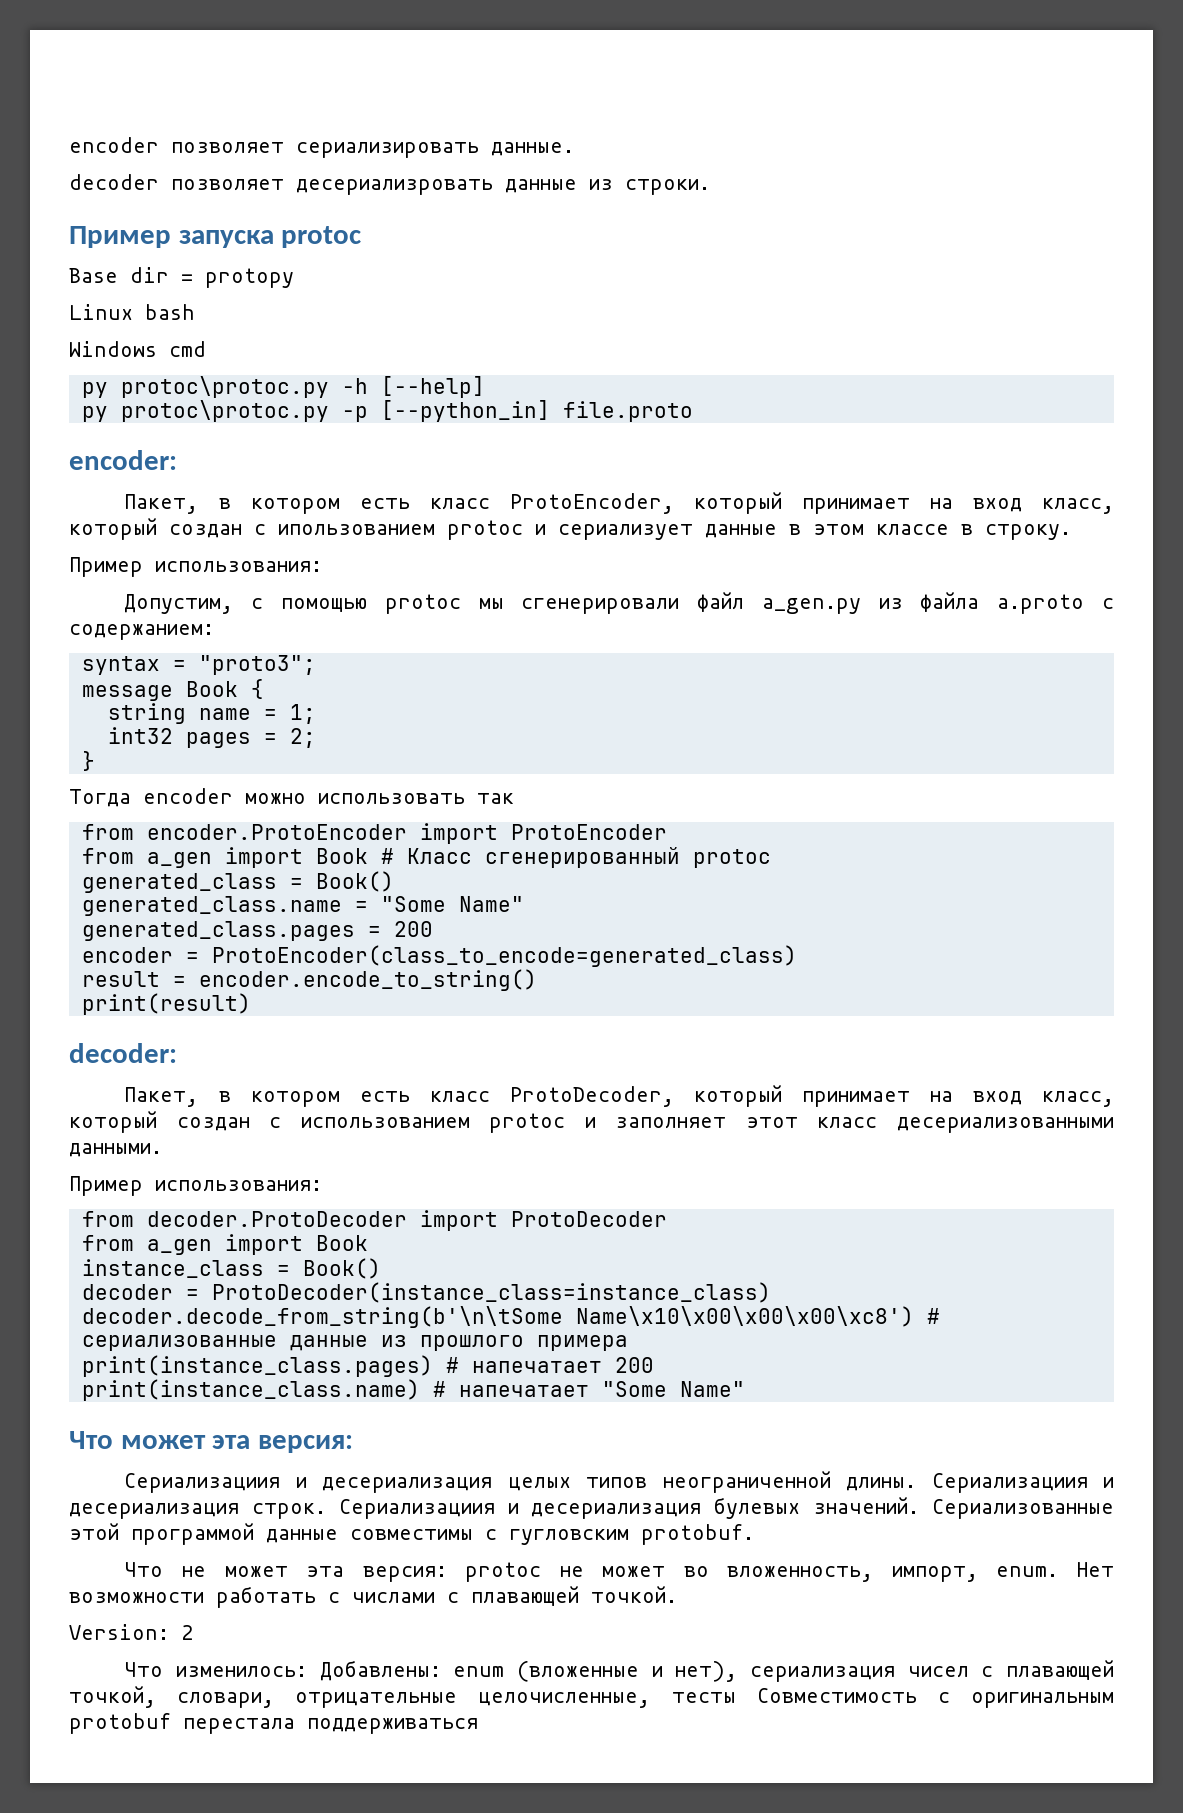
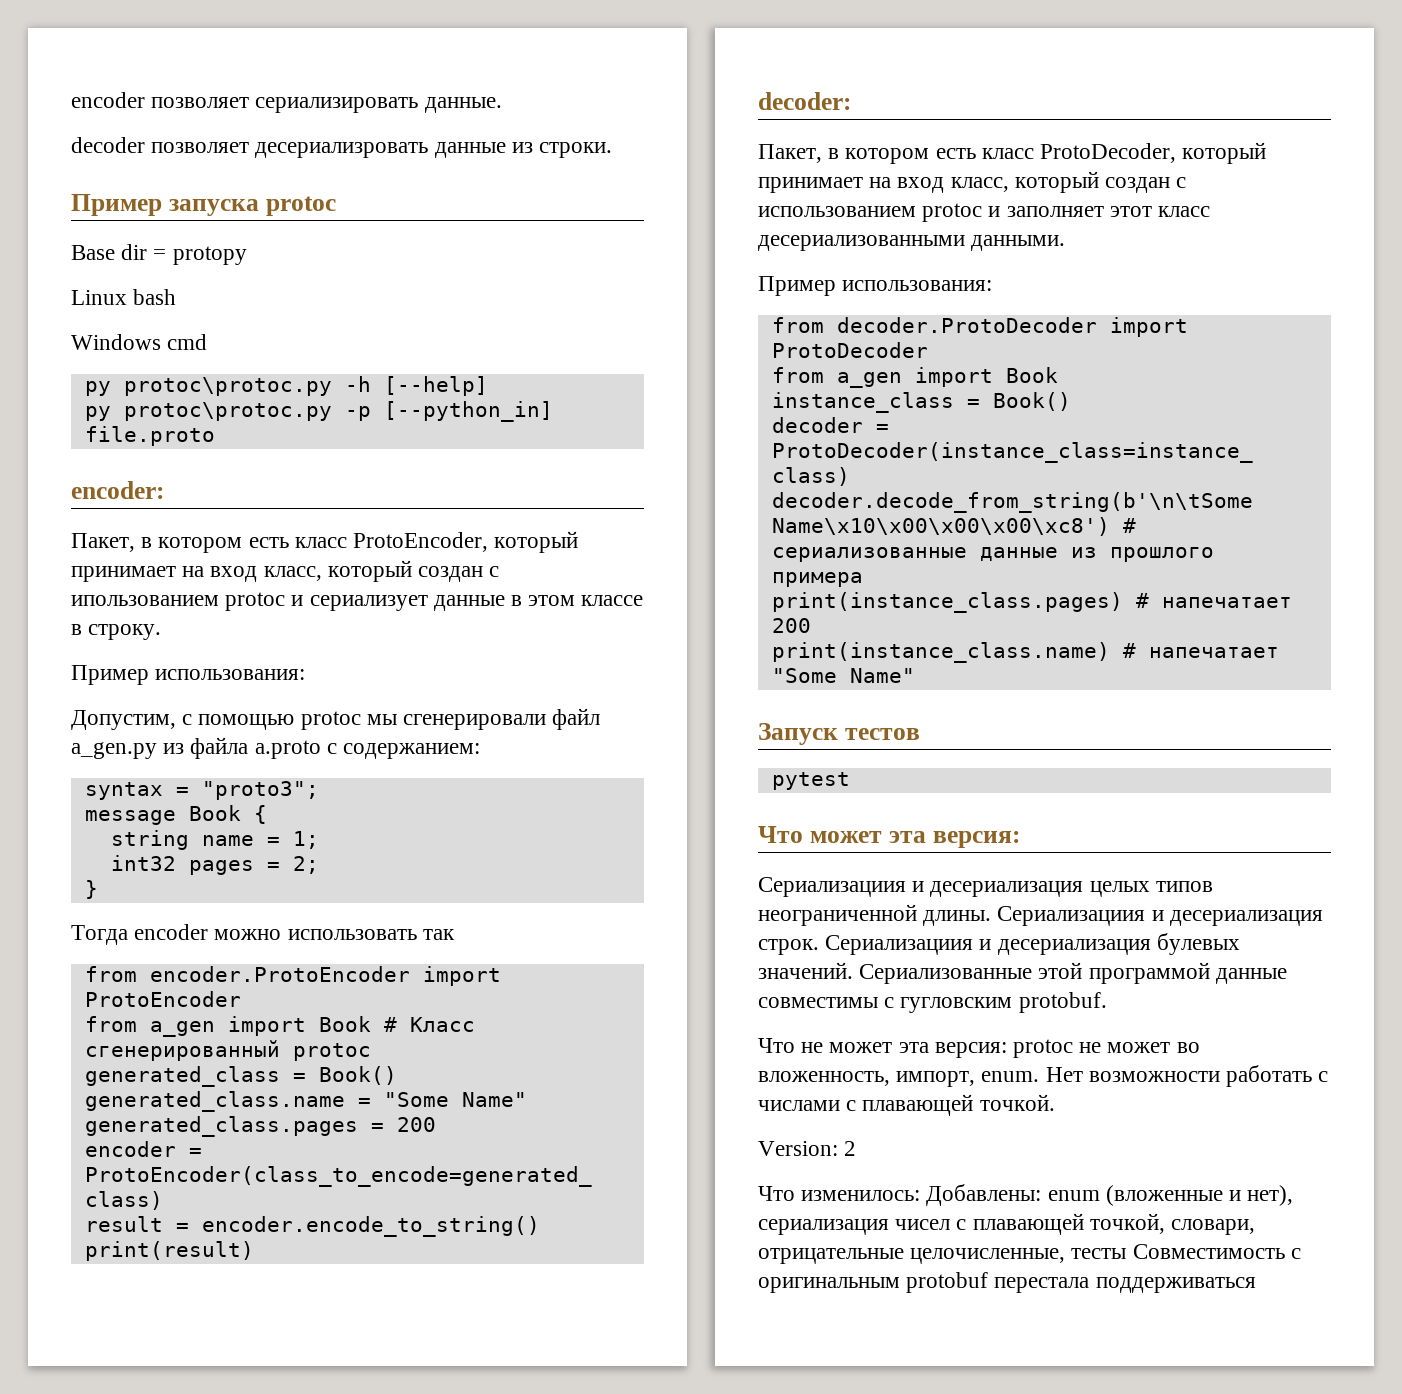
(745, 1389) none -> [758,723,920,745] [771,772,850,790] // Запуск тестов // pytest

